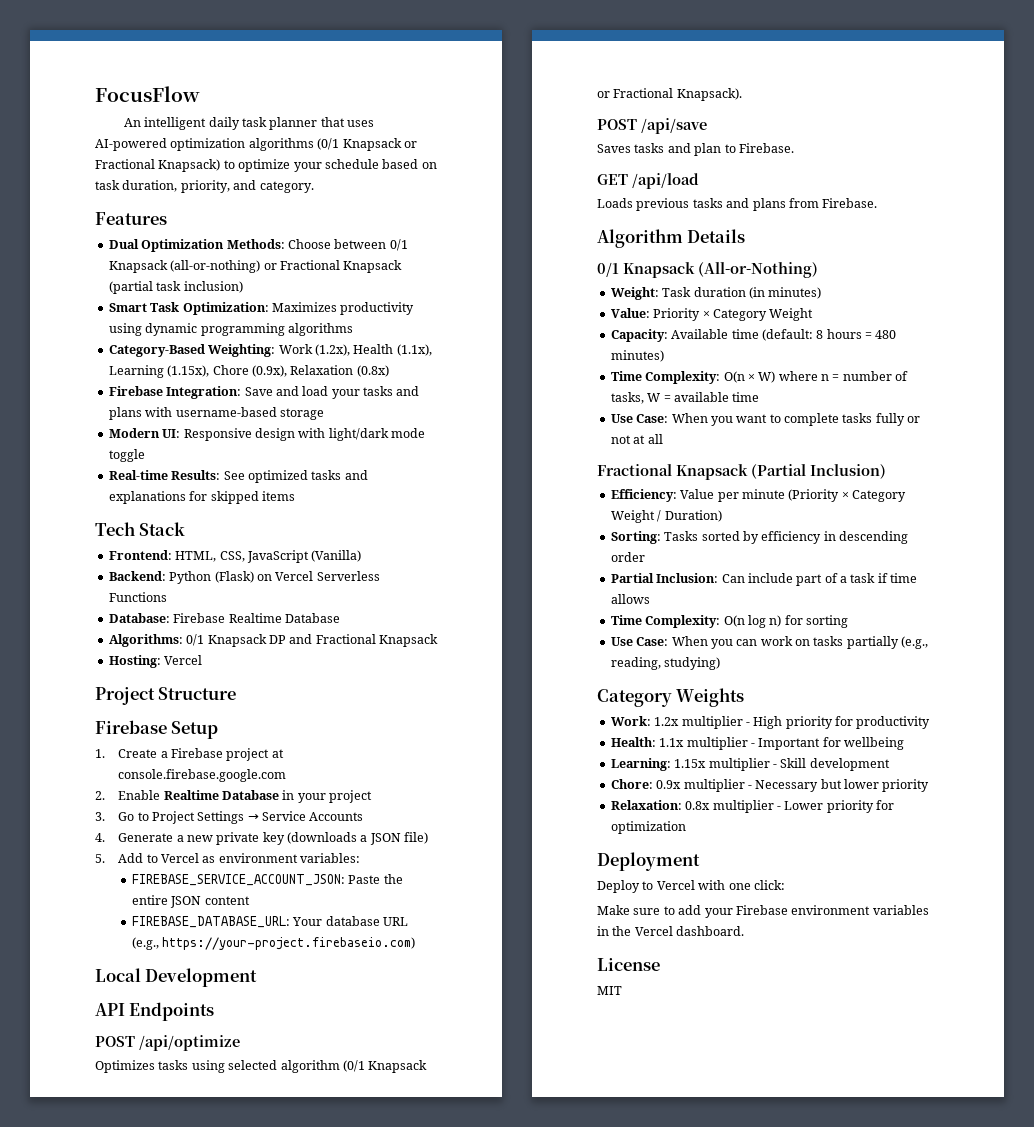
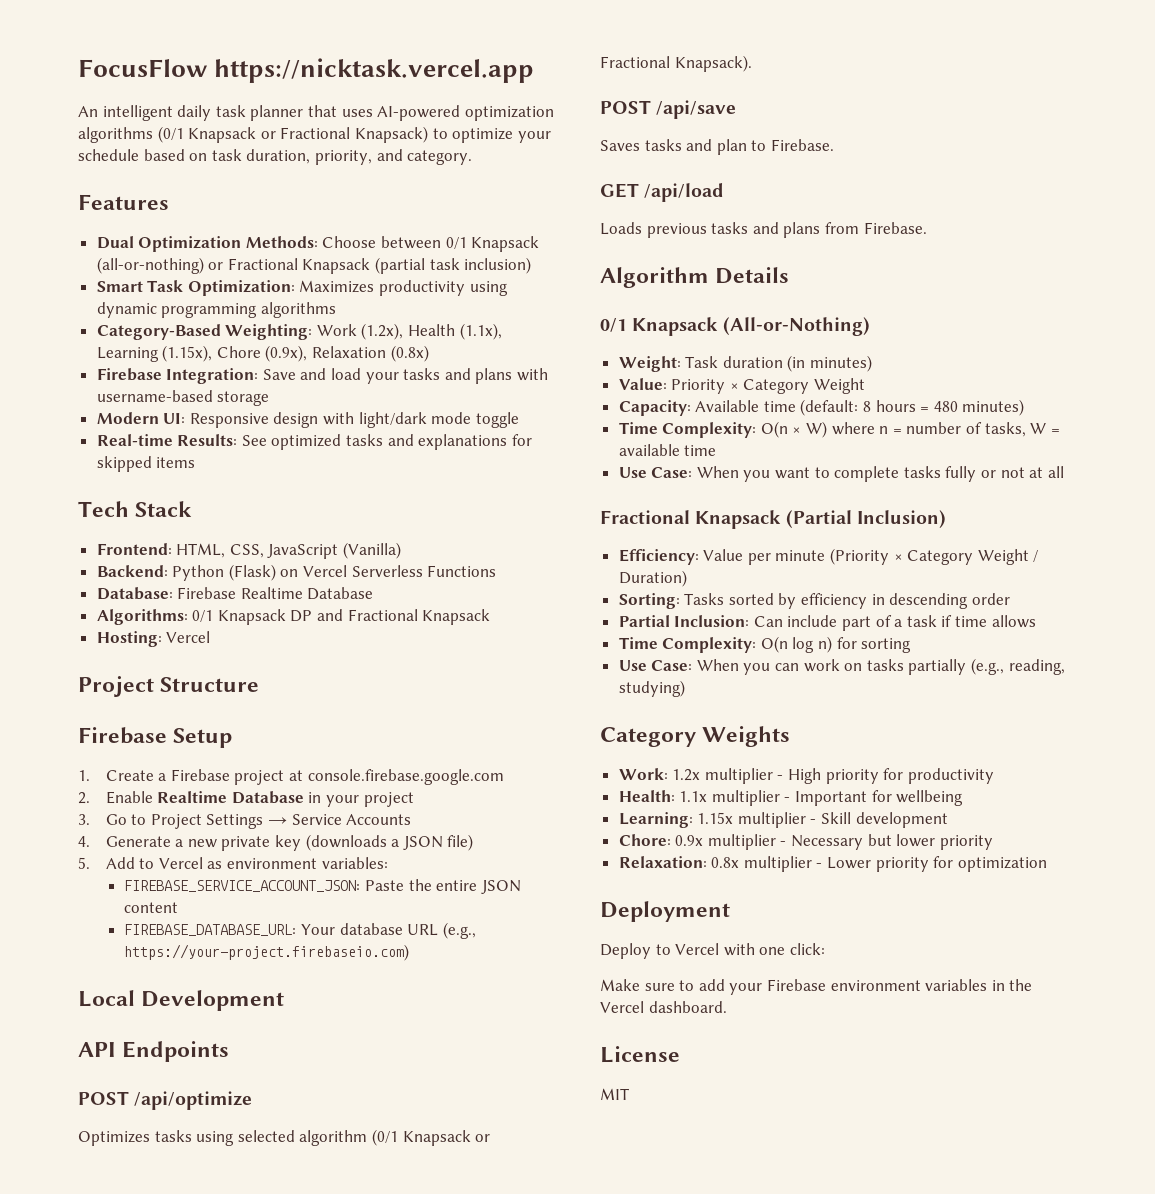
(200, 94) none -> [214,58,535,83] https://nicktask.vercel.app

